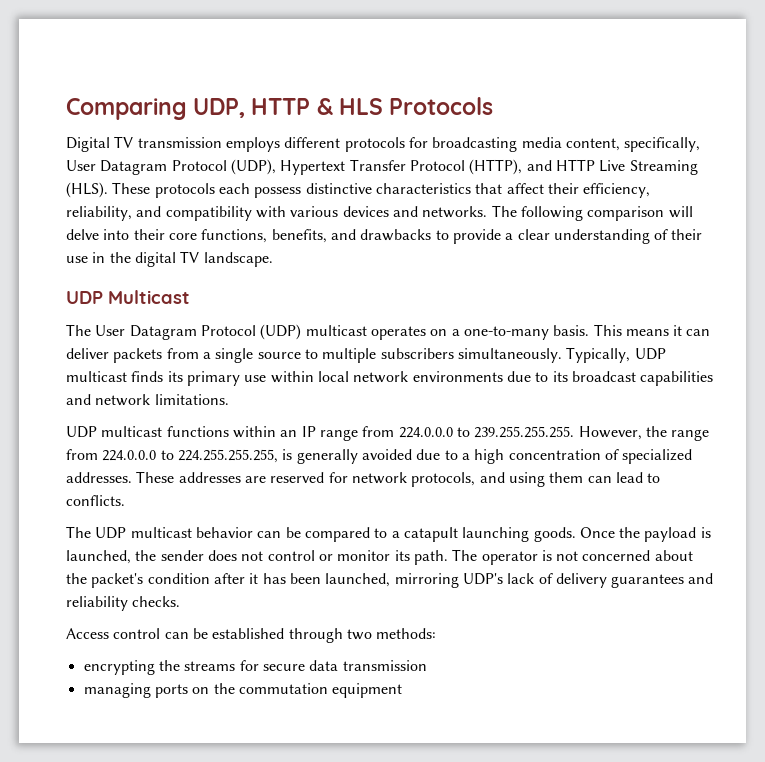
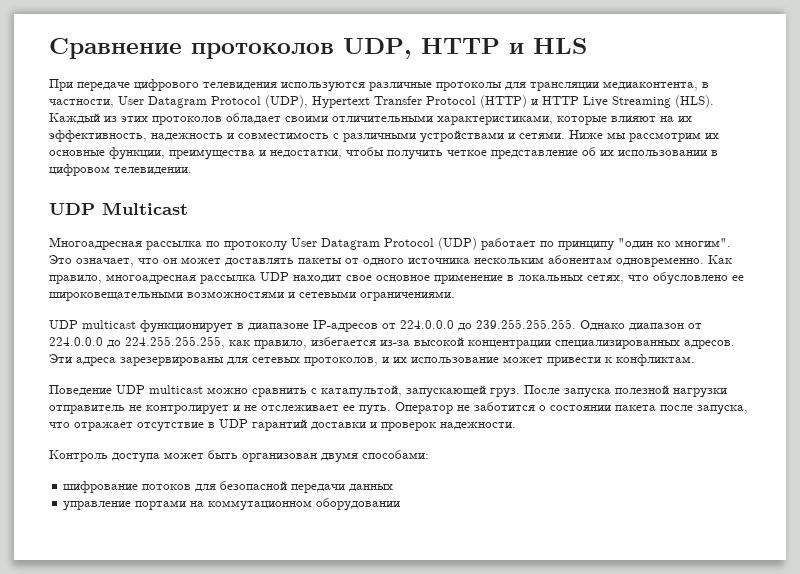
[66,98,187,120] Comparing -> [49,38,334,59] Сравнение протоколов
[316,98,333,115] & -> [509,43,524,54] и
[389,97,494,115] [66,136,701,152] Protocols // Digital TV transmission employs different protocols for broadcasting media content, specifically, -> [49,79,709,92] [49,99,114,108] // При передаче цифрового телевидения используются различные протоколы для трансляции медиаконтента, в частности,
[469,159,552,175] (HTTP), and -> [480,95,538,108] (HTTP) и
[112,182,651,198] [66,205,693,221] [66,229,703,244] [66,251,273,267] [66,290,190,304] [66,324,711,340] [66,347,666,363] [66,371,714,386] [66,394,229,406] [66,426,710,441] [66,449,693,464] [66,471,661,487] [66,495,125,506] [66,526,711,542] [66,549,693,565] [66,573,714,588] [66,596,181,611] [66,628,437,643] [83,660,427,675] [83,683,403,698] These protocols each possess distinctive characteristics that affect their efficiency, reliability, and compatibility with various devices and networks. The following comparison will delve into their core functions, benefits, and drawbacks to provide a clear understanding of their use in the digital TV landscape. // UDP Multicast // The User Datagram Protocol (UDP) multicast operates on a one-to-many basis. This means it can deliver packets from a single source to multiple subscribers simultaneously. Typically, UDP multicast finds its primary use within local network environments due to its broadcast capabilities and network limitations. // UDP multicast functions within an IP range from 224.0.0.0 to 239.255.255.255. However, the range from 224.0.0.0 to 224.255.255.255, is generally avoided due to a high concentration of specialized addresses. These addresses are reserved for network protocols, and using them can lead to conflicts. // The UDP multicast behavior can be compared to a catapult launching goods. Once the payload is launched, the sender does not control or monitor its path. The operator is not concerned about the packet's condition after it has been launched, mirroring UDP's lack of delivery guarantees and reliability checks. // Access control can be established through two methods: // encrypting the streams for secure data transmission // managing ports on the commutation equipment -> [49,113,692,125] [49,130,719,143] [49,147,718,160] [49,164,192,176] [49,202,188,215] [49,237,731,251] [49,255,732,267] [49,272,744,285] [49,291,455,301] [49,319,702,333] [49,336,735,349] [49,354,695,366] [49,385,727,398] [49,402,748,415] [49,419,516,432] [49,450,429,463] [63,481,394,493] [63,498,401,511] Каждый из этих протоколов обладает своими отличительными характеристиками, которые влияют на их эффективность, надежность и совместимость с различными устройствами и сетями. Ниже мы рассмотрим их основные функции, преимущества и недостатки, чтобы получить четкое представление об их использовании в цифровом телевидении. // UDP Multicast // Многоадресная рассылка по протоколу User Datagram Protocol (UDP) работает по принципу "один ко многим". Это означает, что он может доставлять пакеты от одного источника нескольким абонентам одновременно. Как правило, многоадресная рассылка UDP находит свое основное применение в локальных сетях, что обусловлено ее широковещательными возможностями и сетевыми ограничениями. // UDP multicast функционирует в диапазоне IP-адресов от 224.0.0.0 до 239.255.255.255. Однако диапазон от 224.0.0.0 до 224.255.255.255, как правило, избегается из-за высокой концентрации специализированных адресов. Эти адреса зарезервированы для сетевых протоколов, и их использование может привести к конфликтам. // Поведение UDP multicast можно сравнить с катапультой, запускающей груз. После запуска полезной нагрузки отправитель не контролирует и не отслеживает ее путь. Оператор не заботится о состоянии пакета после запуска, что отражает отсутствие в UDP гарантий доставки и проверок надежности. // Контроль доступа может быть организован двумя способами: // шифрование потоков для безопасной передачи данных // управление портами на коммутационном оборудовании

